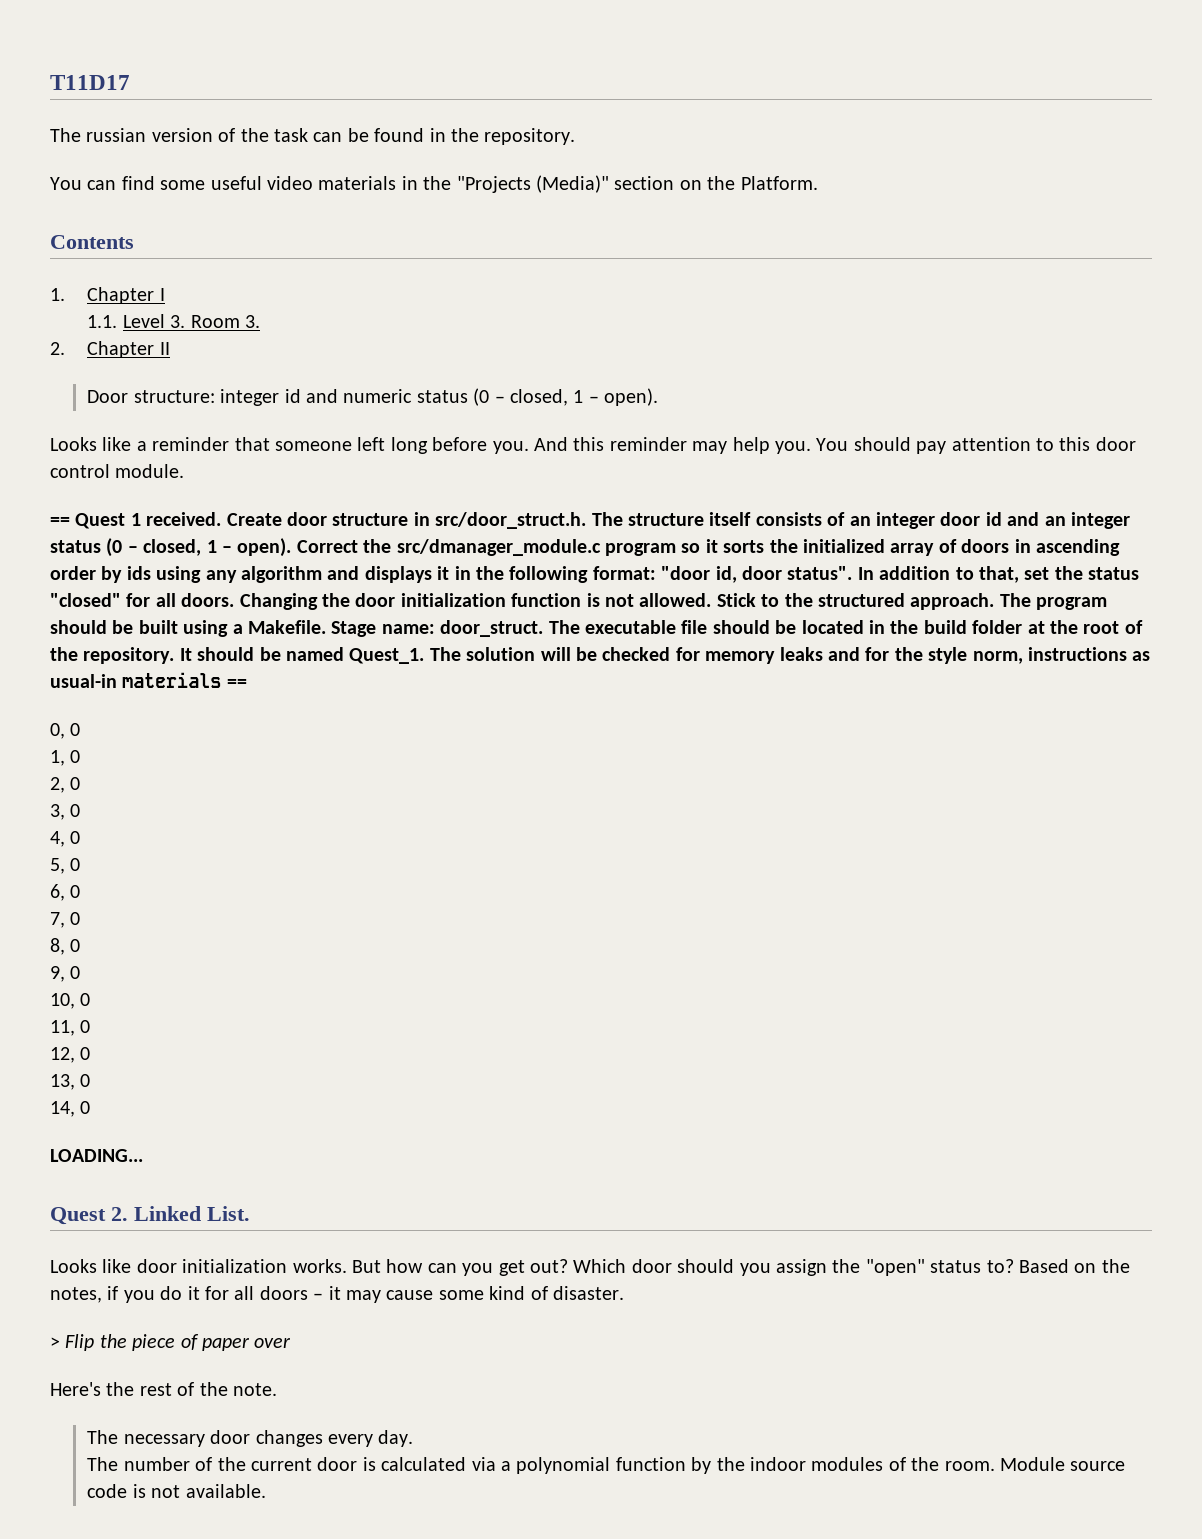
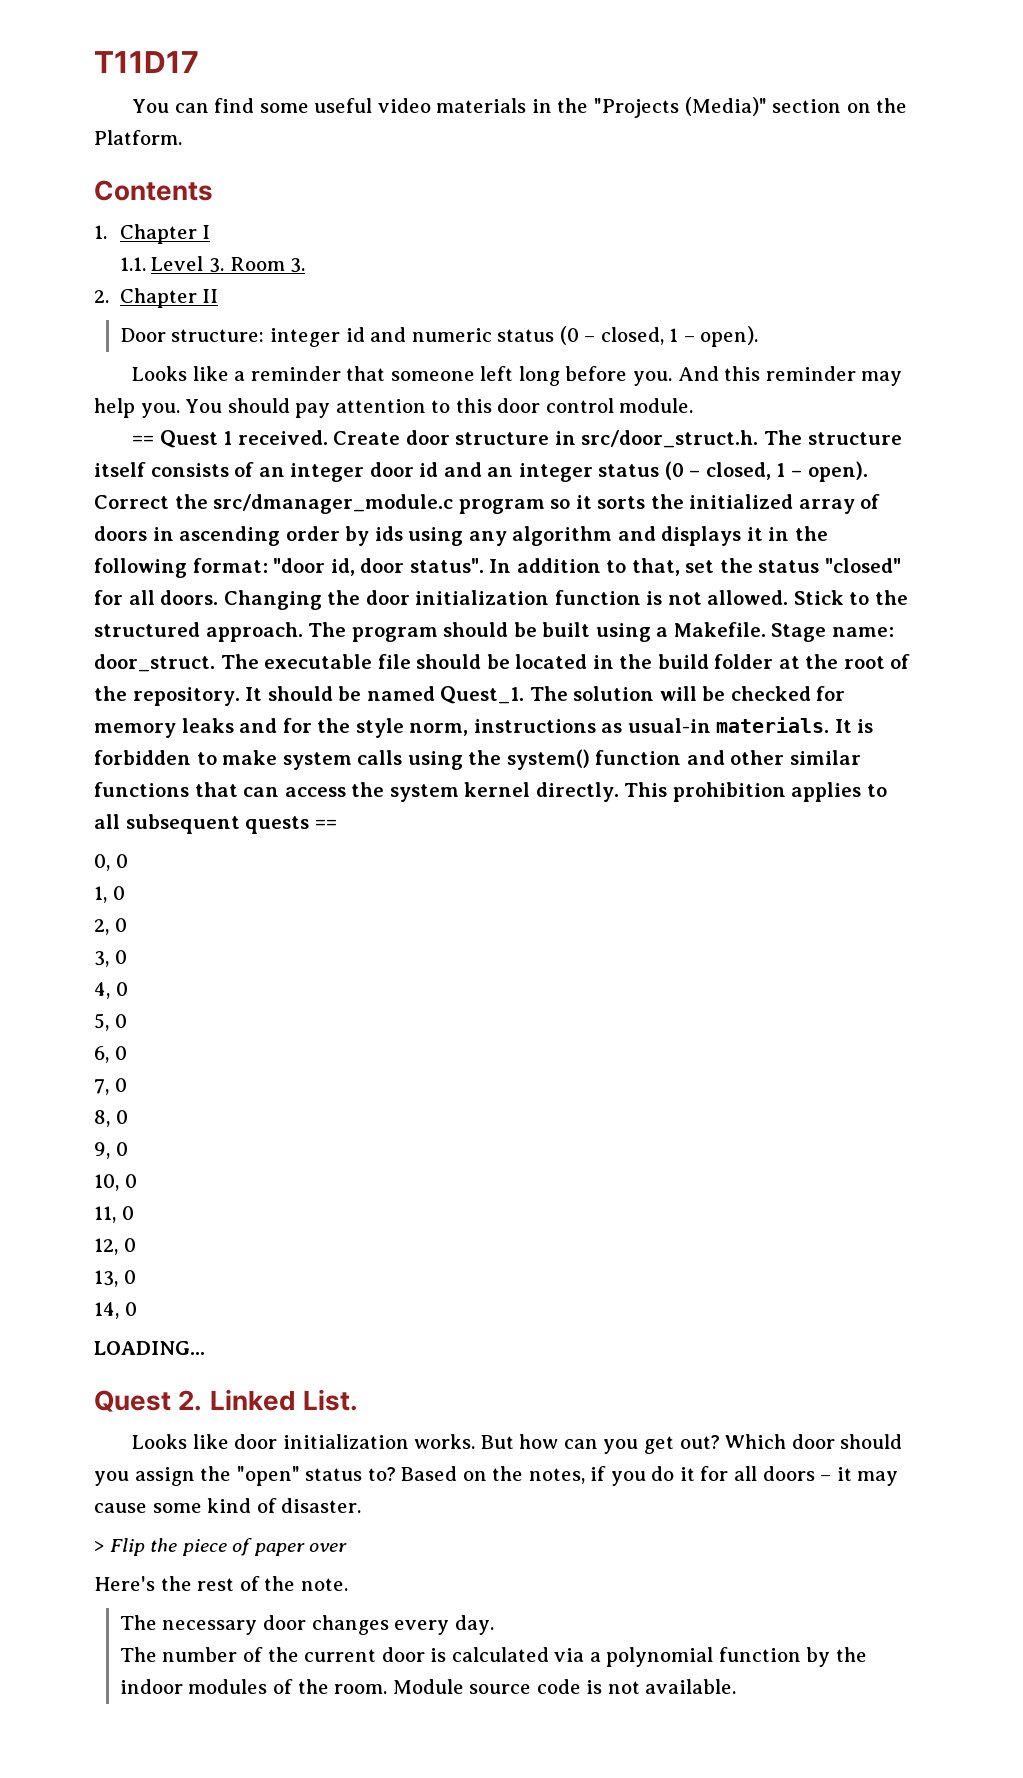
[50,128,576,145] // The russian version of the task can be found in the repository. -> (199, 62) none
[122,672,222,688] materials -> [716,717,874,733] [94,749,861,770] [94,782,887,802] [94,814,310,834] materials. It is forbidden to make system calls using the system() function and other similar functions that can access the system kernel directly. This prohibition applies to all subsequent quests

